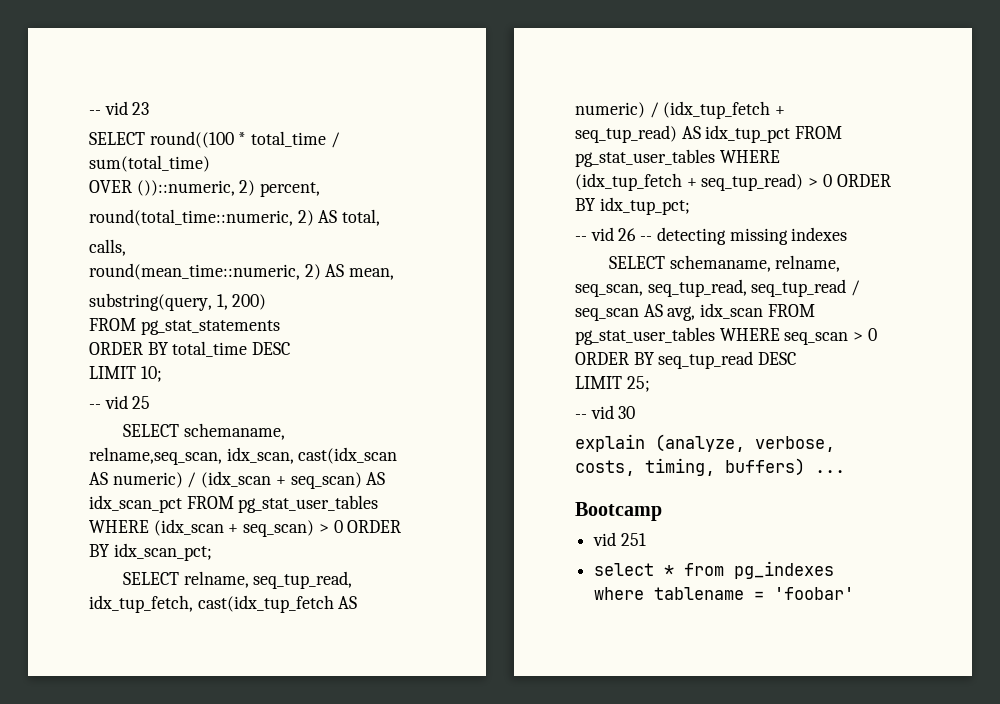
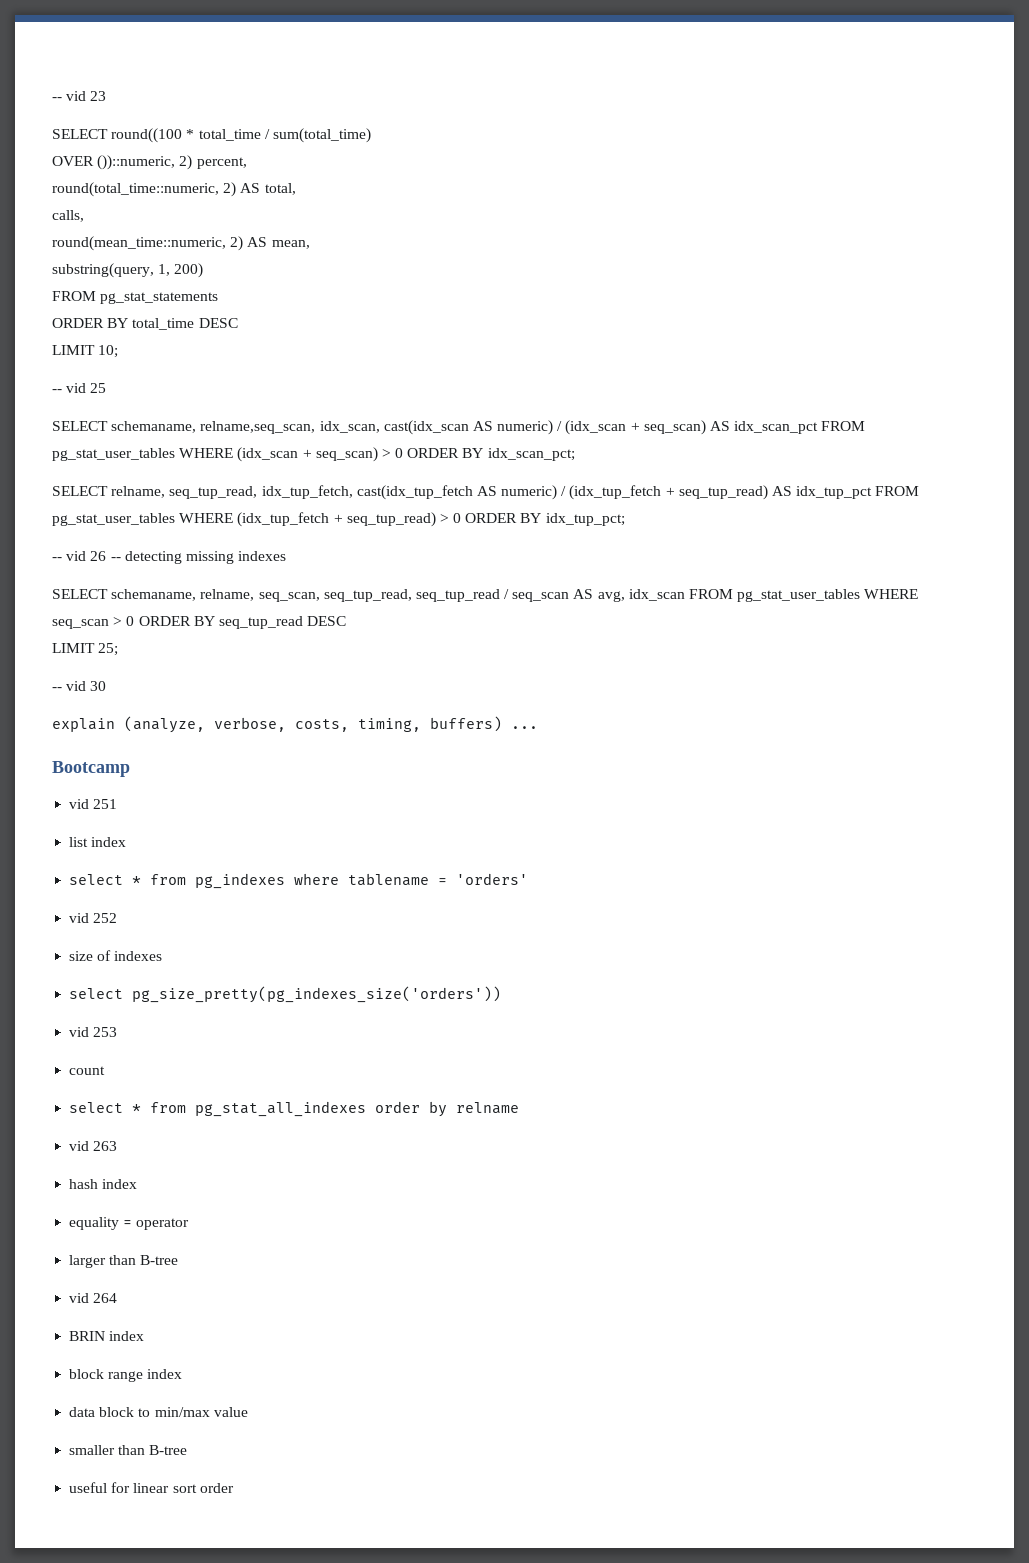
(646, 539) none -> [69,837,127,847] // list index
[774,587,855,600] 'foobar' -> [456,873,529,885] [69,913,118,923] [69,950,163,961] [69,986,502,1003] [69,1027,118,1037] [69,1066,106,1075] [69,1101,520,1117] [69,1141,118,1151] [69,1179,138,1189] [69,1217,190,1230] [69,1255,179,1268] [69,1293,118,1303] [69,1331,145,1341] [69,1369,183,1382] [69,1407,248,1417] [69,1445,188,1455] [69,1482,234,1493] 'orders' // vid 252 // size of indexes // select pg_size_pretty(pg_indexes_size('orders')) // vid 253 // count // select * from pg_stat_all_indexes order by relname // vid 263 // hash index // equality = operator // larger than B-tree // vid 264 // BRIN index // block range index // data block to min/max value // smaller than B-tree // useful for linear sort order

